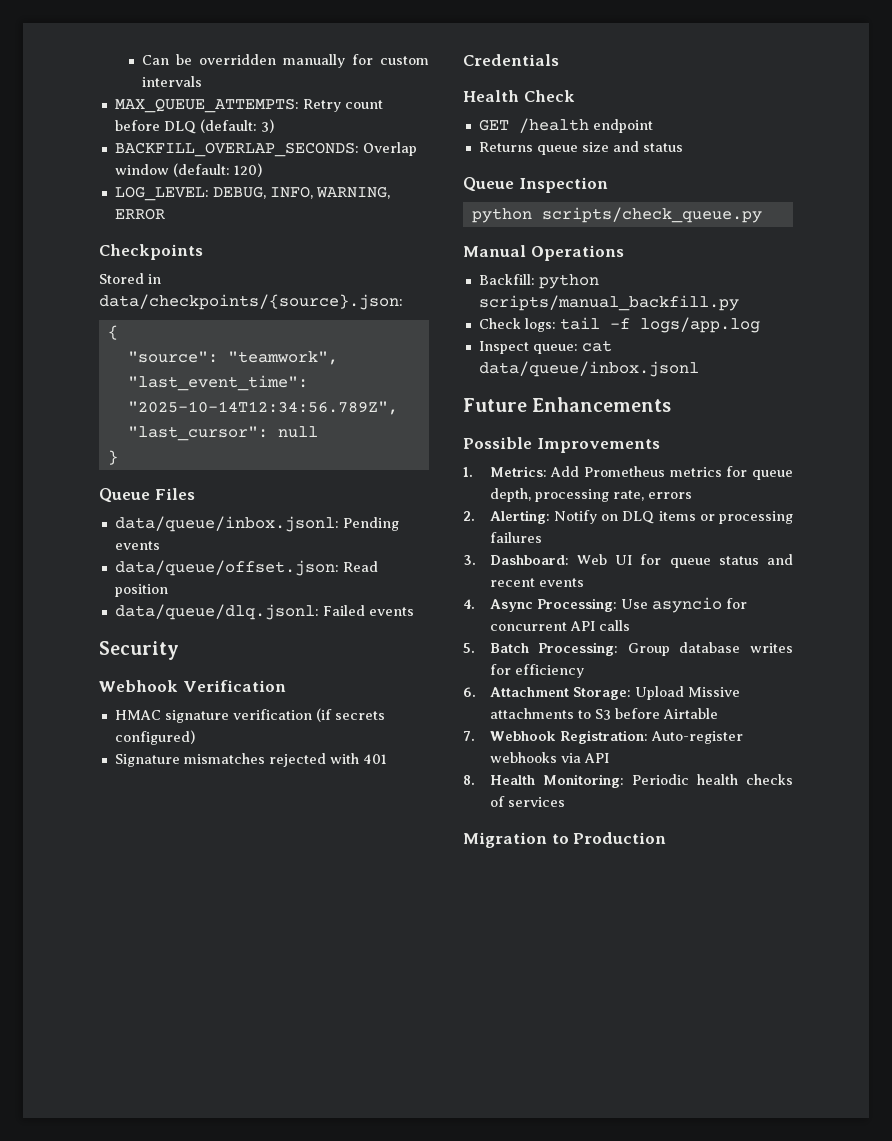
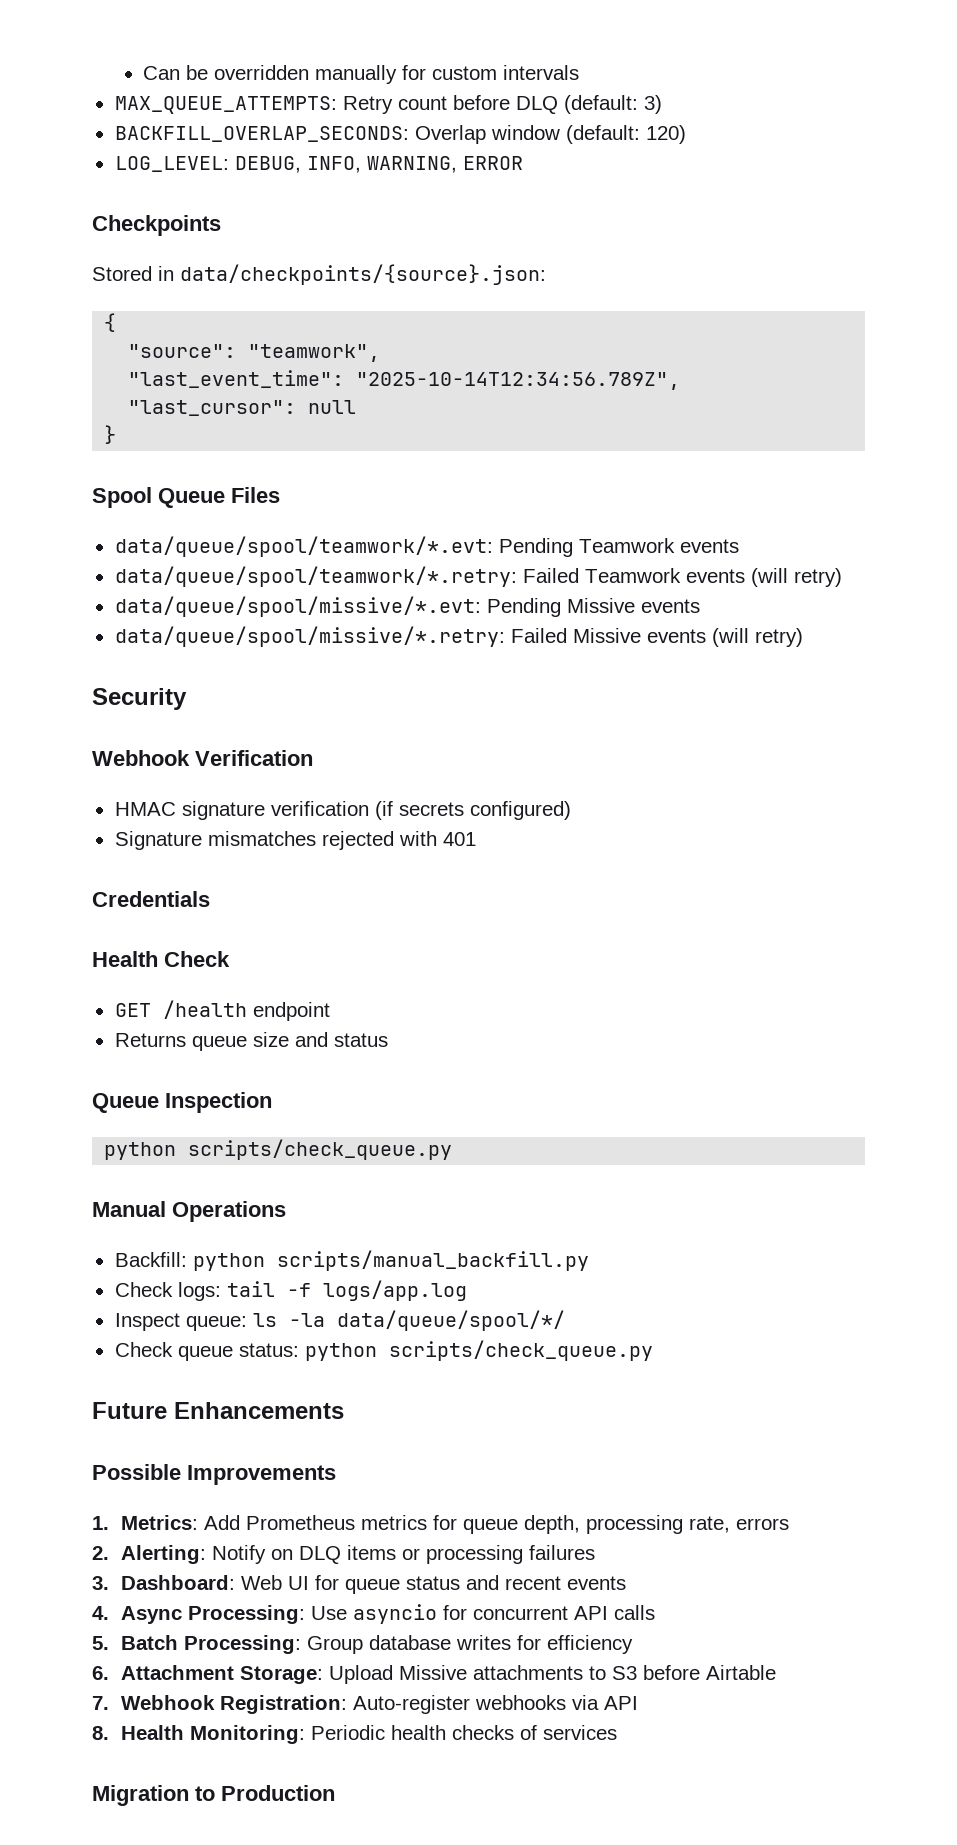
(118, 457) none -> [92,487,152,508] Spool
[114,516,399,532] [114,541,160,550] [114,560,378,576] [114,584,168,597] [114,604,414,620] data/queue/inbox.jsonl: Pending events // data/queue/offset.json: Read position // data/queue/dlq.jsonl: Failed events -> [114,536,739,557] [114,566,842,587] [114,596,700,617] [114,626,803,647] data/queue/spool/teamwork/*.evt: Pending Teamwork events // data/queue/spool/teamwork/*.retry: Failed Teamwork events (will retry) // data/queue/spool/missive/*.evt: Pending Missive events // data/queue/spool/missive/*.retry: Failed Missive events (will retry)
[581,340,612,352] [478,361,699,377] cat data/queue/inbox.jsonl -> [252,1310,565,1331] [114,1340,653,1361] ls -la data/queue/spool/*/ // Check queue status: python scripts/check_queue.py

